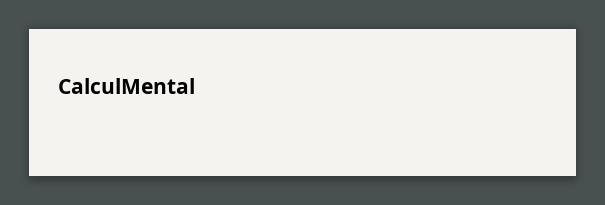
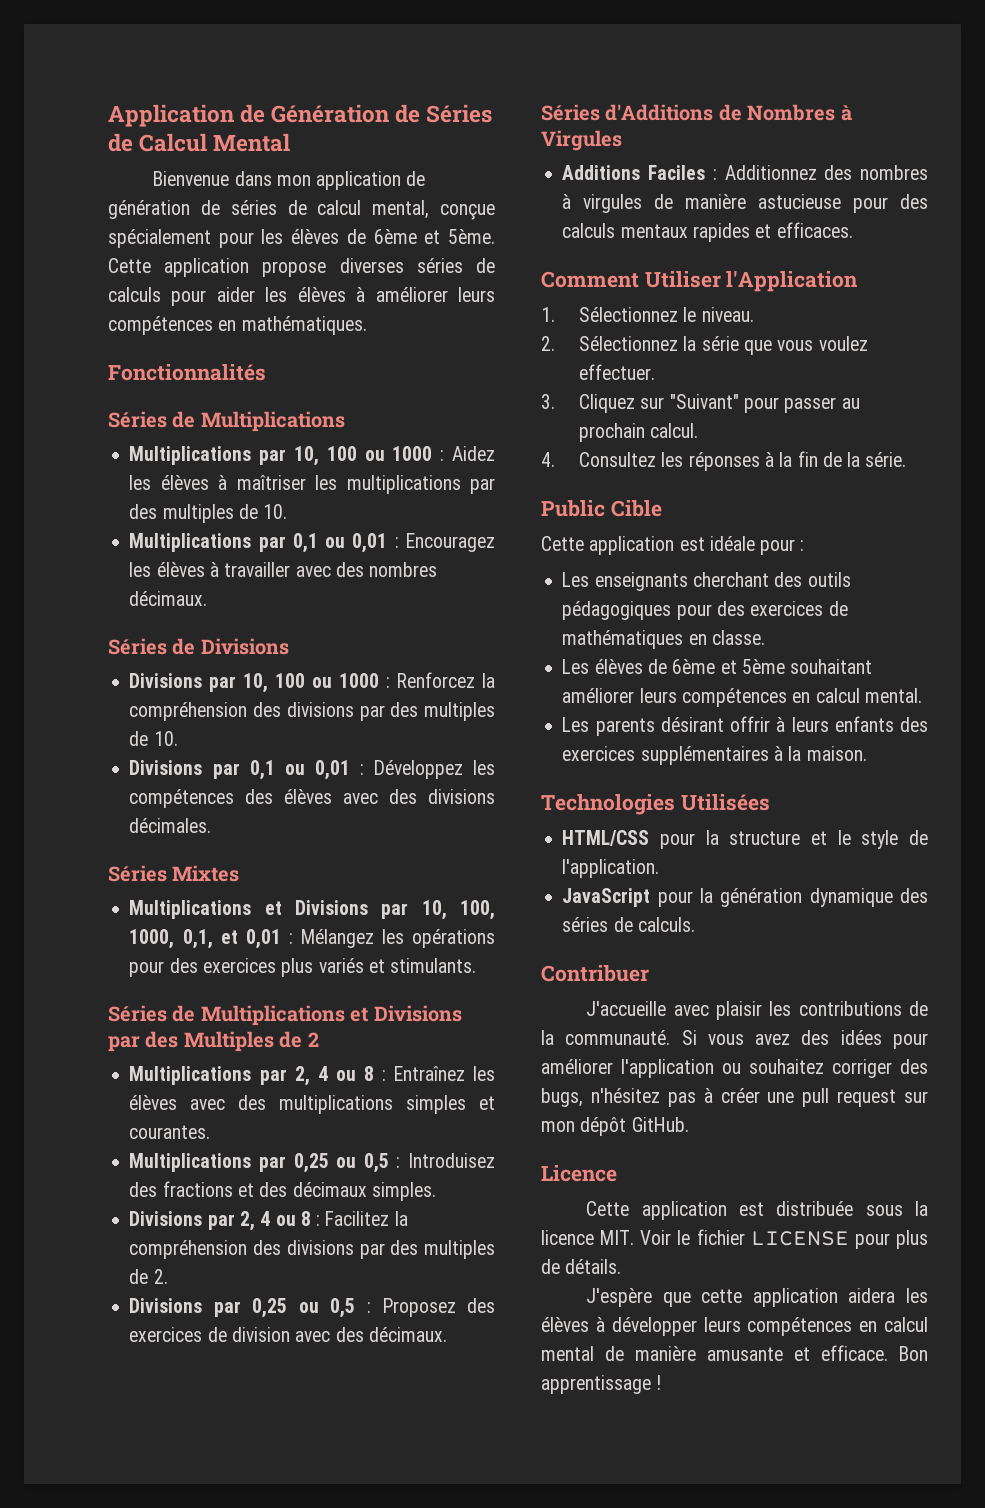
[58,78,195,94] CalculMental -> [108,104,493,127] [108,133,291,152] [153,171,426,190] [108,200,495,220] [108,229,496,248] [108,258,495,277] [108,287,495,306] [108,316,367,335] [108,364,266,381] [108,411,345,432] [129,446,495,466] [129,475,495,494] [129,504,288,523] [129,533,495,553] [129,562,438,577] [129,591,208,606] [108,638,289,655] [129,672,496,693] [129,702,495,721] [129,731,178,746] [129,760,495,780] [129,789,496,808] [129,818,212,833] [108,865,240,882] [129,900,495,920] [129,929,495,949] [129,958,477,977] [108,1005,462,1026] [108,1031,319,1052] [129,1066,495,1086] [129,1095,496,1114] [129,1125,211,1139] [129,1153,495,1173] [129,1181,436,1201] [129,1211,408,1231] [129,1240,495,1259] [129,1269,168,1284] [129,1298,496,1318] [129,1327,447,1342] [541,104,852,121] [541,130,622,151] [562,165,928,180] [562,194,928,213] [562,222,853,242] [541,271,859,292] [541,307,754,322] [541,336,868,355] [579,364,656,380] [541,394,860,413] [579,423,699,442] [541,451,907,471] [541,500,662,517] [541,536,805,555] [562,572,851,591] [562,601,848,620] [562,630,765,649] [562,659,873,674] [562,688,922,707] [562,716,928,736] [562,746,867,765] [541,794,770,815] [562,830,928,849] [562,859,660,878] [562,888,928,907] [562,917,695,932] [541,965,649,982] [586,1001,928,1020] [541,1030,928,1049] [541,1059,928,1078] [541,1088,928,1107] [541,1117,689,1136] [541,1165,617,1182] [586,1201,928,1220] [541,1229,928,1249] [541,1259,622,1274] [586,1288,928,1307] [541,1317,928,1336] [541,1345,928,1361] [541,1375,662,1394] Application de Génération de Séries de Calcul Mental // Bienvenue dans mon application de génération de séries de calcul mental, conçue spécialement pour les élèves de 6ème et 5ème. Cette application propose diverses séries de calculs pour aider les élèves à améliorer leurs compétences en mathématiques. // Fonctionnalités // Séries de Multiplications // Multiplications par 10, 100 ou 1000 : Aidez les élèves à maîtriser les multiplications par des multiples de 10. // Multiplications par 0,1 ou 0,01 : Encouragez les élèves à travailler avec des nombres décimaux. // Séries de Divisions // Divisions par 10, 100 ou 1000 : Renforcez la compréhension des divisions par des multiples de 10. // Divisions par 0,1 ou 0,01 : Développez les compétences des élèves avec des divisions décimales. // Séries Mixtes // Multiplications et Divisions par 10, 100, 1000, 0,1, et 0,01 : Mélangez les opérations pour des exercices plus variés et stimulants. // Séries de Multiplications et Divisions par des Multiples de 2 // Multiplications par 2, 4 ou 8 : Entraînez les élèves avec des multiplications simples et courantes. // Multiplications par 0,25 ou 0,5 : Introduisez des fractions et des décimaux simples. // Divisions par 2, 4 ou 8 : Facilitez la compréhension des divisions par des multiples de 2. // Divisions par 0,25 ou 0,5 : Proposez des exercices de division avec des décimaux. // Séries d'Additions de Nombres à Virgules // Additions Faciles : Additionnez des nombres à virgules de manière astucieuse pour des calculs mentaux rapides et efficaces. // Comment Utiliser l'Application // 1. Sélectionnez le niveau. // 2. Sélectionnez la série que vous voulez effectuer. // 3. Cliquez sur "Suivant" pour passer au prochain calcul. // 4. Consultez les réponses à la fin de la série. // Public Cible // Cette application est idéale pour : // Les enseignants cherchant des outils pédagogiques pour des exercices de mathématiques en classe. // Les élèves de 6ème et 5ème souhaitant améliorer leurs compétences en calcul mental. // Les parents désirant offrir à leurs enfants des exercices supplémentaires à la maison. // Technologies Utilisées // HTML/CSS pour la structure et le style de l'application. // JavaScript pour la génération dynamique des séries de calculs. // Contribuer // J'accueille avec plaisir les contributions de la communauté. Si vous avez des idées pour améliorer l'application ou souhaitez corriger des bugs, n'hésitez pas à créer une pull request sur mon dépôt GitHub. // Licence // Cette application est distribuée sous la licence MIT. Voir le fichier LICENSE pour plus de détails. // J'espère que cette application aidera les élèves à développer leurs compétences en calcul mental de manière amusante et efficace. Bon apprentissage !

